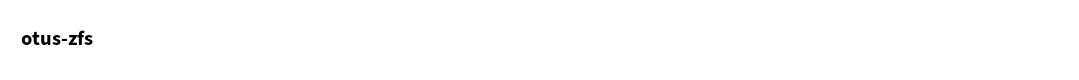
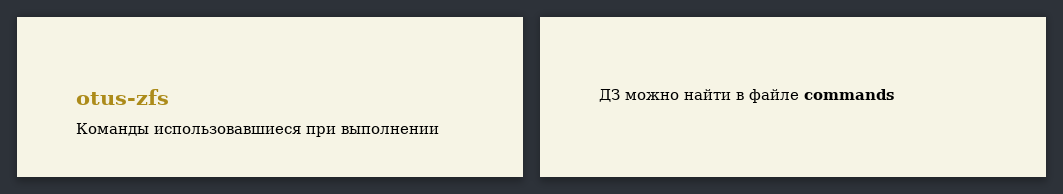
(93, 37) none -> [76,123,439,137] [599,89,894,103] // Команды использовавшиеся при выполнении ДЗ можно найти в файле commands

